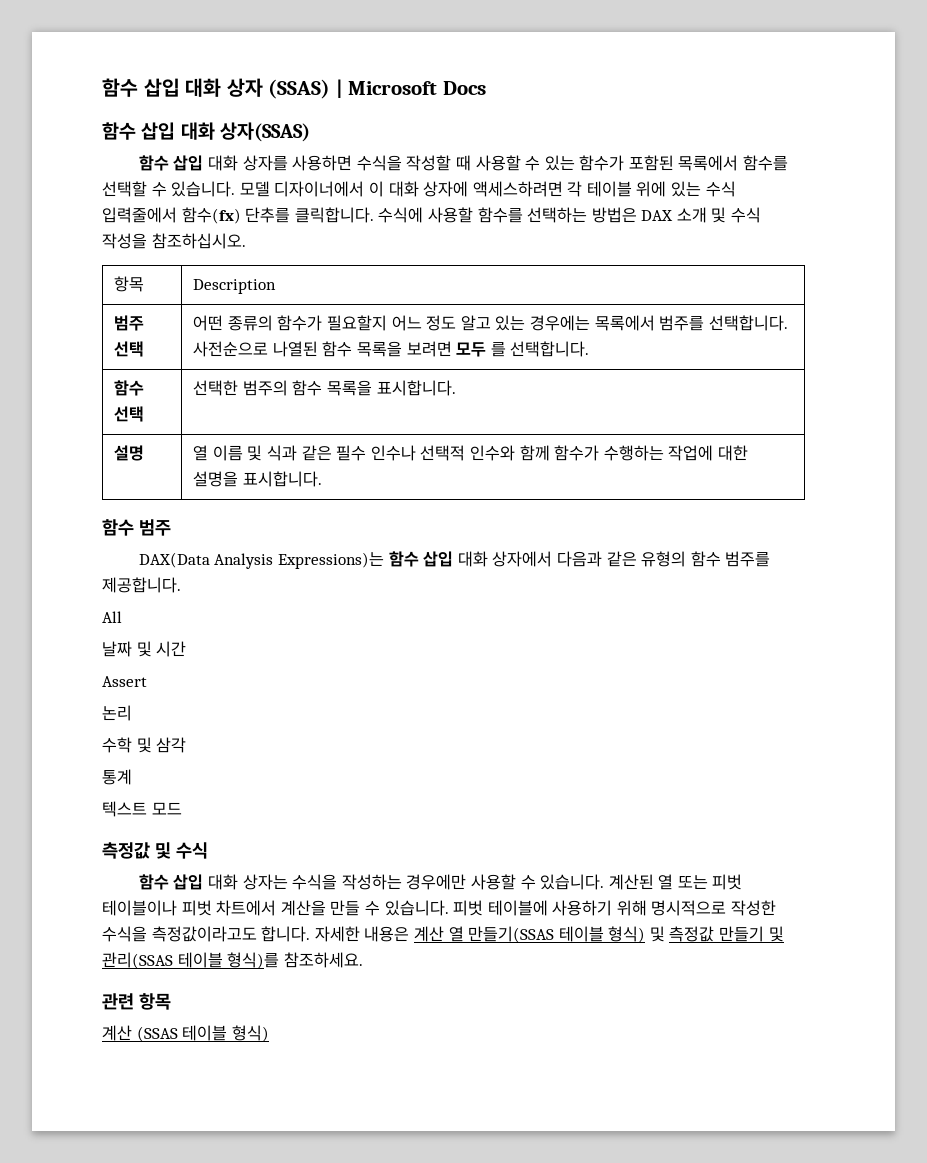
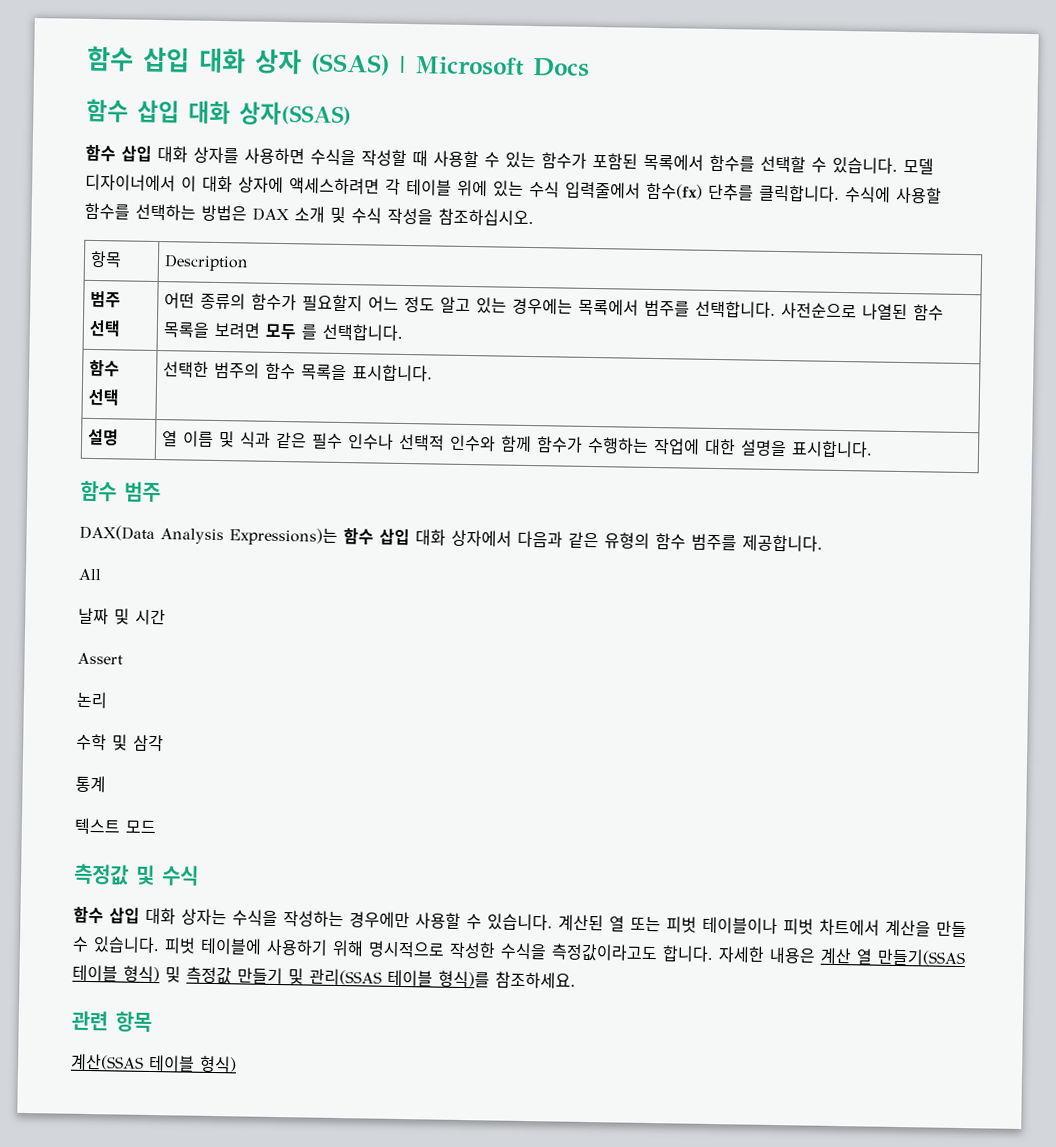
[102,1025,178,1042] 계산 (SSAS -> [70,1053,144,1071] 계산(SSAS

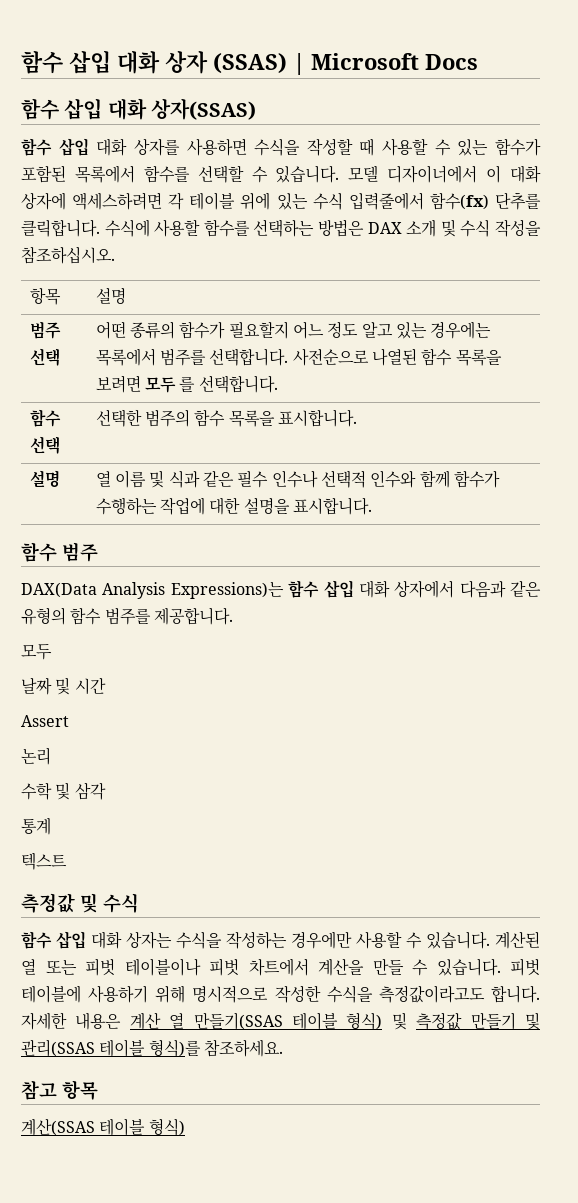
[163,254,249,272] Description -> [95,287,126,304] 설명
[78,568,102,581] All -> [21,644,52,660] 모두
[125,819,156,834] 모드 -> (67, 861) none
[71,1010,108,1032] 관련 -> [21,1081,57,1100] 참고

